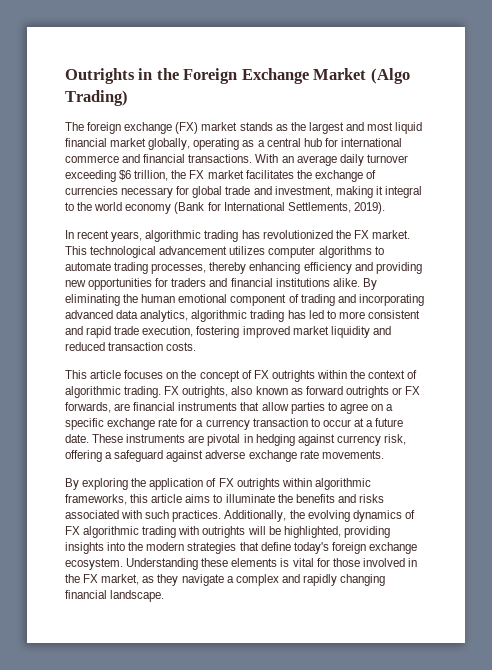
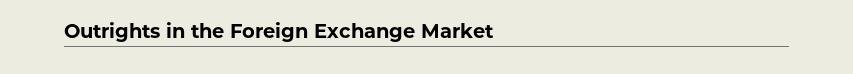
[370,68,410,84] [65,90,128,106] [65,122,423,134] [65,138,402,150] [65,154,408,166] [65,170,376,182] [65,186,422,198] [65,202,385,214] [65,230,410,242] [65,246,384,258] [65,262,422,274] [65,278,377,290] [65,294,424,306] [65,310,420,322] [65,326,391,338] [65,342,197,351] [65,370,418,382] [65,386,421,398] [65,402,394,414] [65,418,404,430] [65,434,406,446] [65,450,384,462] [65,478,371,490] [65,494,384,505] [65,510,415,522] [65,526,390,538] [65,542,417,554] [65,558,417,570] [65,574,386,586] [65,590,165,602] (Algo Trading) // The foreign exchange (FX) market stands as the largest and most liquid financial market globally, operating as a central hub for international commerce and financial transactions. With an average daily turnover exceeding $6 trillion, the FX market facilitates the exchange of currencies necessary for global trade and investment, making it integral to the world economy (Bank for International Settlements, 2019). // In recent years, algorithmic trading has revolutionized the FX market. This technological advancement utilizes computer algorithms to automate trading processes, thereby enhancing efficiency and providing new opportunities for traders and financial institutions alike. By eliminating the human emotional component of trading and incorporating advanced data analytics, algorithmic trading has led to more consistent and rapid trade execution, fostering improved market liquidity and reduced transaction costs. // This article focuses on the concept of FX outrights within the context of algorithmic trading. FX outrights, also known as forward outrights or FX forwards, are financial instruments that allow parties to agree on a specific exchange rate for a currency transaction to occur at a future date. These instruments are pivotal in hedging against currency risk, offering a safeguard against adverse exchange rate movements. // By exploring the application of FX outrights within algorithmic frameworks, this article aims to illuminate the benefits and risks associated with such practices. Additionally, the evolving dynamics of FX algorithmic trading with outrights will be highlighted, providing insights into the modern strategies that define today's foreign exchange ecosystem. Understanding these elements is vital for those involved in the FX market, as they navigate a complex and rapidly changing financial landscape. -> (494, 30) none

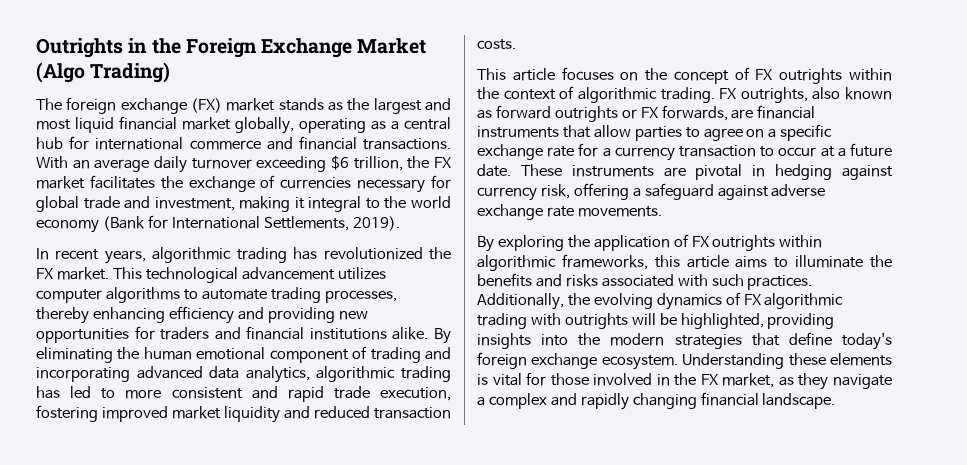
(494, 30) none -> [36,62,171,83] [36,97,451,114] [36,116,451,134] [36,136,451,150] [36,155,452,173] [36,175,451,193] [36,196,451,212] [36,215,400,233] [36,247,451,264] [36,267,386,283] [36,287,397,303] [36,306,368,324] [36,326,451,344] [36,346,451,363] [36,366,451,383] [36,386,451,402] [36,405,451,423] [477,39,516,50] [477,67,892,84] [477,86,892,103] [477,105,816,122] [477,124,833,141] [477,143,892,161] [477,164,894,180] [477,183,826,201] [477,204,662,220] [477,234,823,252] [477,254,892,271] [477,273,813,290] [477,292,844,310] [477,313,835,329] [477,332,892,350] [477,352,892,370] [477,372,892,390] [477,392,836,410] (Algo Trading) // The foreign exchange (FX) market stands as the largest and most liquid financial market globally, operating as a central hub for international commerce and financial transactions. With an average daily turnover exceeding $6 trillion, the FX market facilitates the exchange of currencies necessary for global trade and investment, making it integral to the world economy (Bank for International Settlements, 2019). // In recent years, algorithmic trading has revolutionized the FX market. This technological advancement utilizes computer algorithms to automate trading processes, thereby enhancing efficiency and providing new opportunities for traders and financial institutions alike. By eliminating the human emotional component of trading and incorporating advanced data analytics, algorithmic trading has led to more consistent and rapid trade execution, fostering improved market liquidity and reduced transaction costs. // This article focuses on the concept of FX outrights within the context of algorithmic trading. FX outrights, also known as forward outrights or FX forwards, are financial instruments that allow parties to agree on a specific exchange rate for a currency transaction to occur at a future date. These instruments are pivotal in hedging against currency risk, offering a safeguard against adverse exchange rate movements. // By exploring the application of FX outrights within algorithmic frameworks, this article aims to illuminate the benefits and risks associated with such practices. Additionally, the evolving dynamics of FX algorithmic trading with outrights will be highlighted, providing insights into the modern strategies that define today's foreign exchange ecosystem. Understanding these elements is vital for those involved in the FX market, as they navigate a complex and rapidly changing financial landscape.

